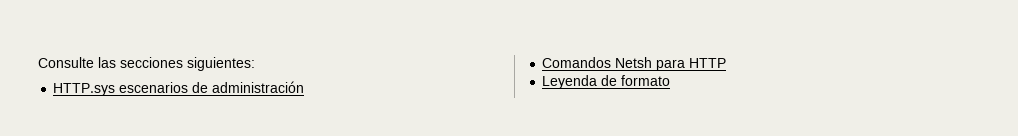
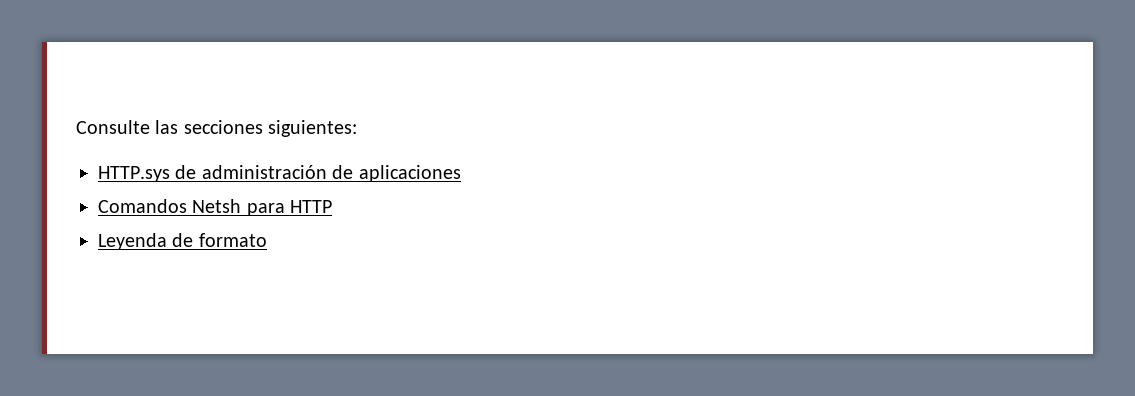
[119,82,189,93] escenarios -> (170, 174) none
(305, 87) none -> [332,165,461,182] de aplicaciones

